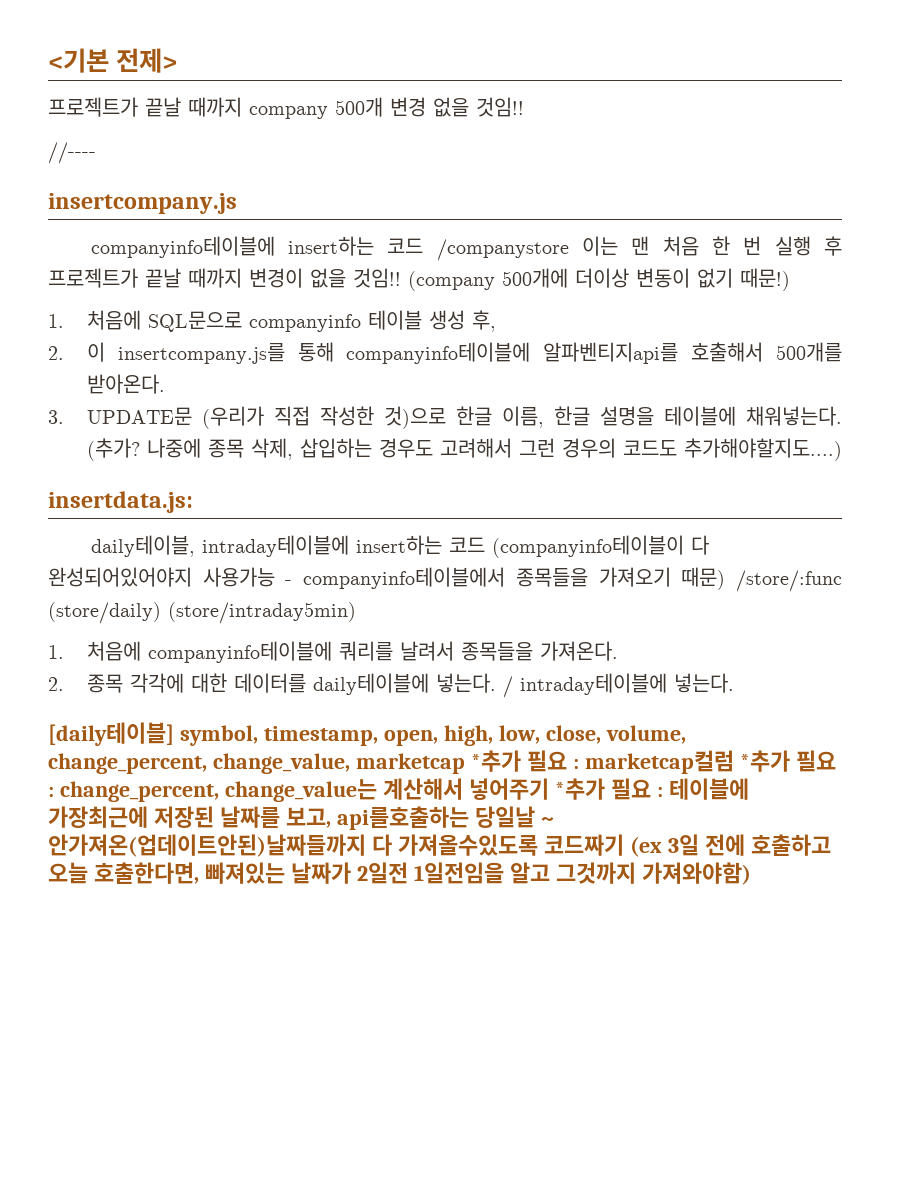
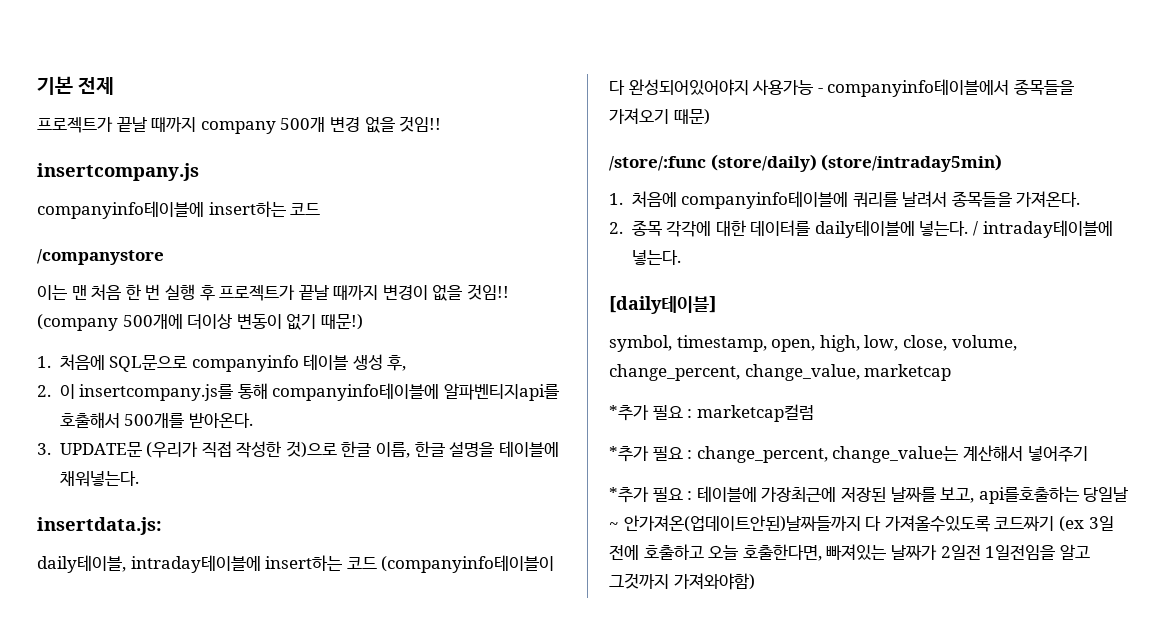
[48,48,177,73] <기본 전제> -> [37,76,115,95] 기본 전제
[48,142,96,164] // //---- -> (442, 124) none
(424, 246) none -> (321, 209) //
(569, 250) none -> (164, 257) //
[86,438,842,461] (추가? 나중에 종목 삭제, 삽입하는 경우도 고려해서 그런 경우의 코드도 추가해야할지도....) -> (139, 478) none
(726, 578) none -> (710, 117) //
(174, 734) none -> (716, 305) //
(465, 763) none -> (952, 372) //
(734, 762) none -> (814, 413) //
(549, 789) none -> (1088, 454) //

